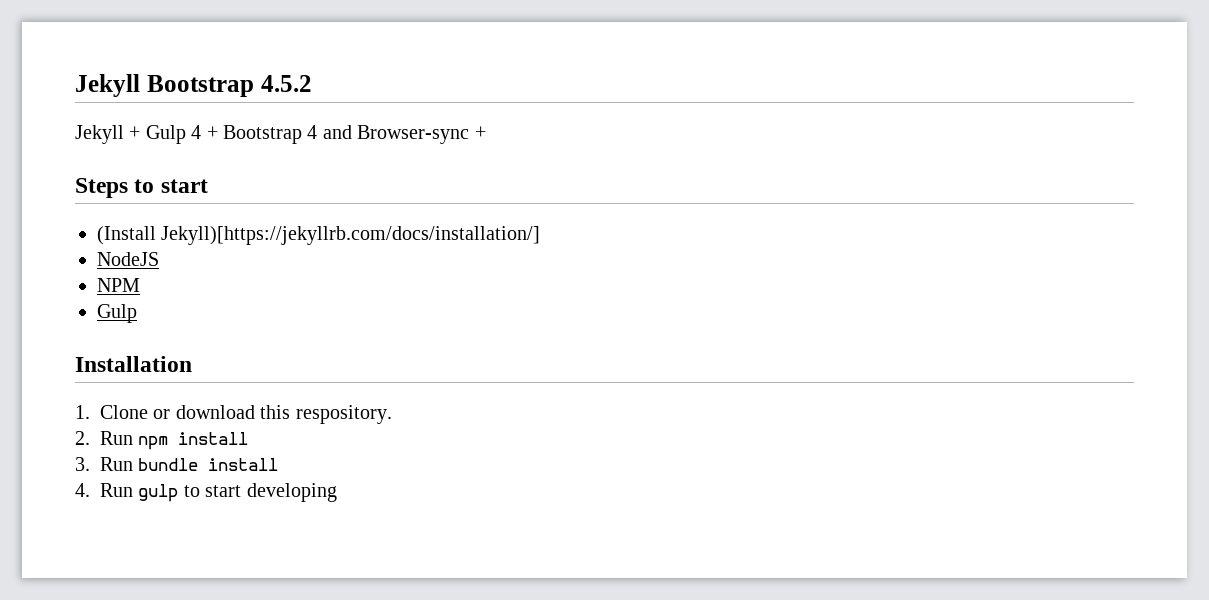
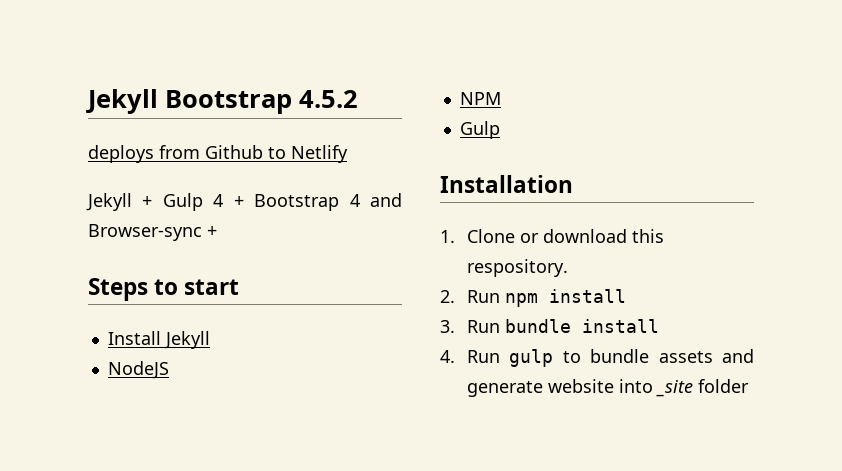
(312, 83) none -> [88,145,348,163] // deploys from Github to Netlify
[97,226,541,245] (Install Jekyll)[https://jekyllrb.com/docs/installation/] -> [107,331,210,349] Install Jekyll
[205,483,337,502] start developing -> [590,349,754,363] [466,379,749,397] bundle assets and generate website into _site folder

